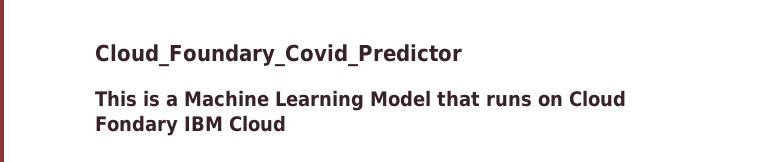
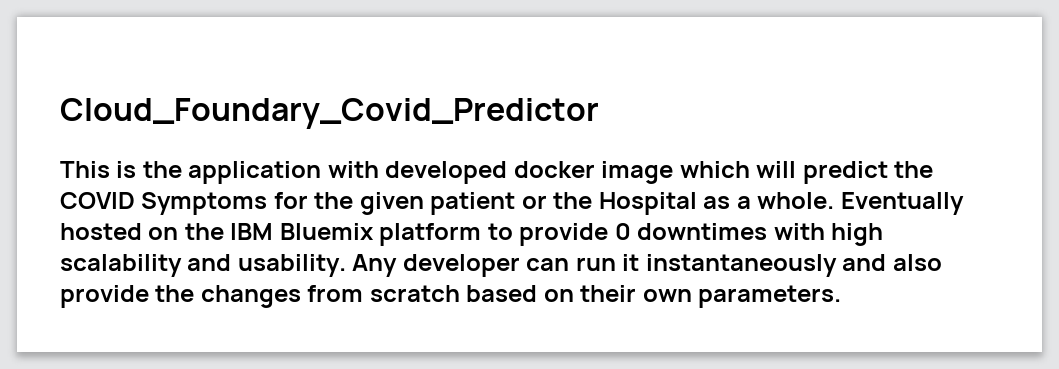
[166,90,626,111] [95,115,286,136] a Machine Learning Model that runs on Cloud Fondary IBM Cloud -> [142,161,934,184] [60,192,964,215] [60,223,884,246] [60,254,942,277] [60,285,842,308] the application with developed docker image which will predict the COVID Symptoms for the given patient or the Hospital as a whole. Eventually hosted on the IBM Bluemix platform to provide 0 downtimes with high scalability and usability. Any developer can run it instantaneously and also provide the changes from scratch based on their own parameters.

